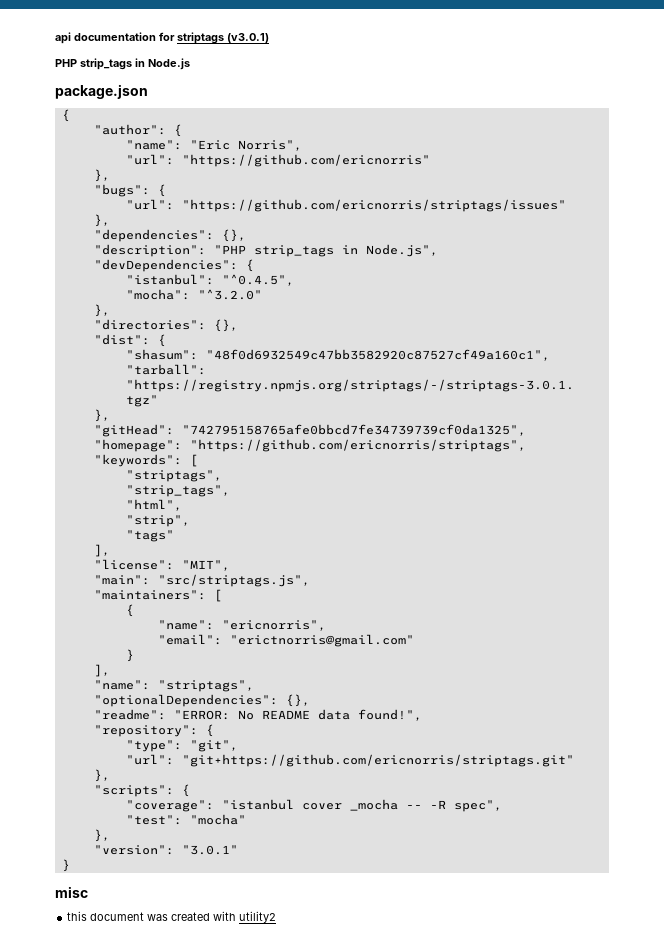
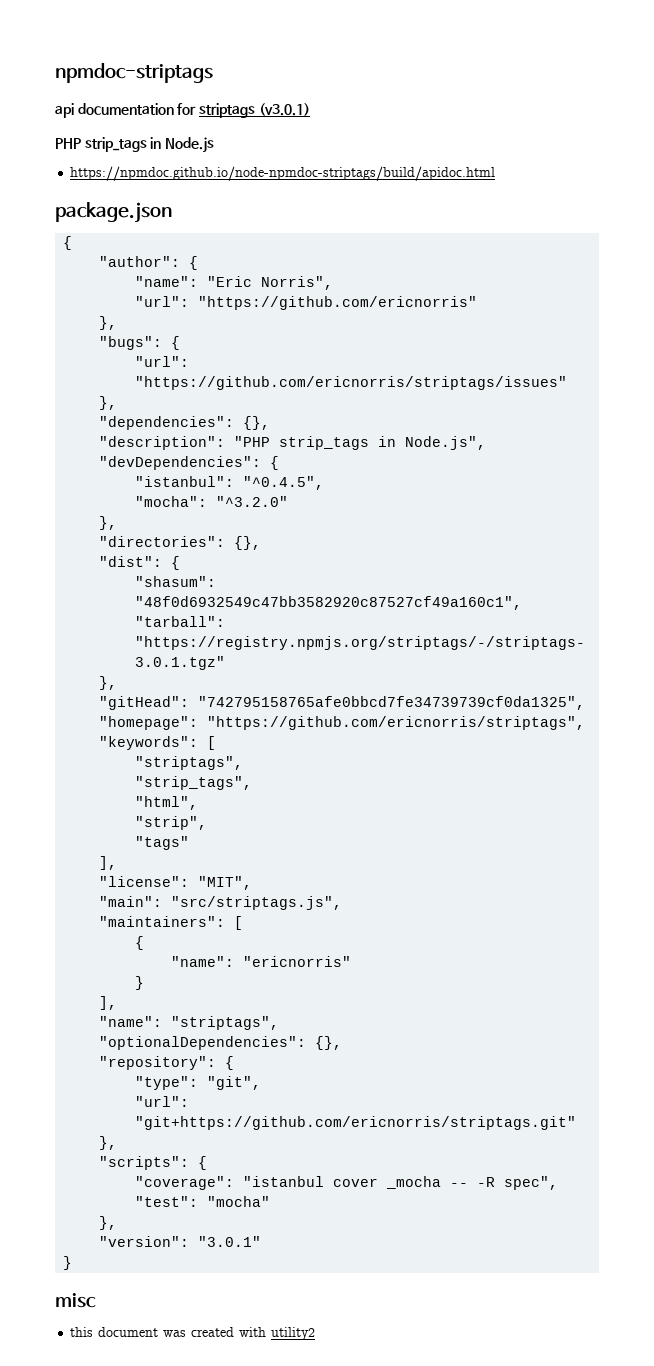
(55, 38) none -> [55,63,213,83] npmdoc-striptags //
(190, 64) none -> [70,166,496,181] // https://npmdoc.github.io/node-npmdoc-striptags/build/apidoc.html
[221,620,326,631] [157,634,414,647] "ericnorris", // "email": "erictnorris@gmail.com" -> [243,956,352,967] "ericnorris"
[93,709,422,721] // "readme": "ERROR: No README data found!", -> (343, 1043) none

